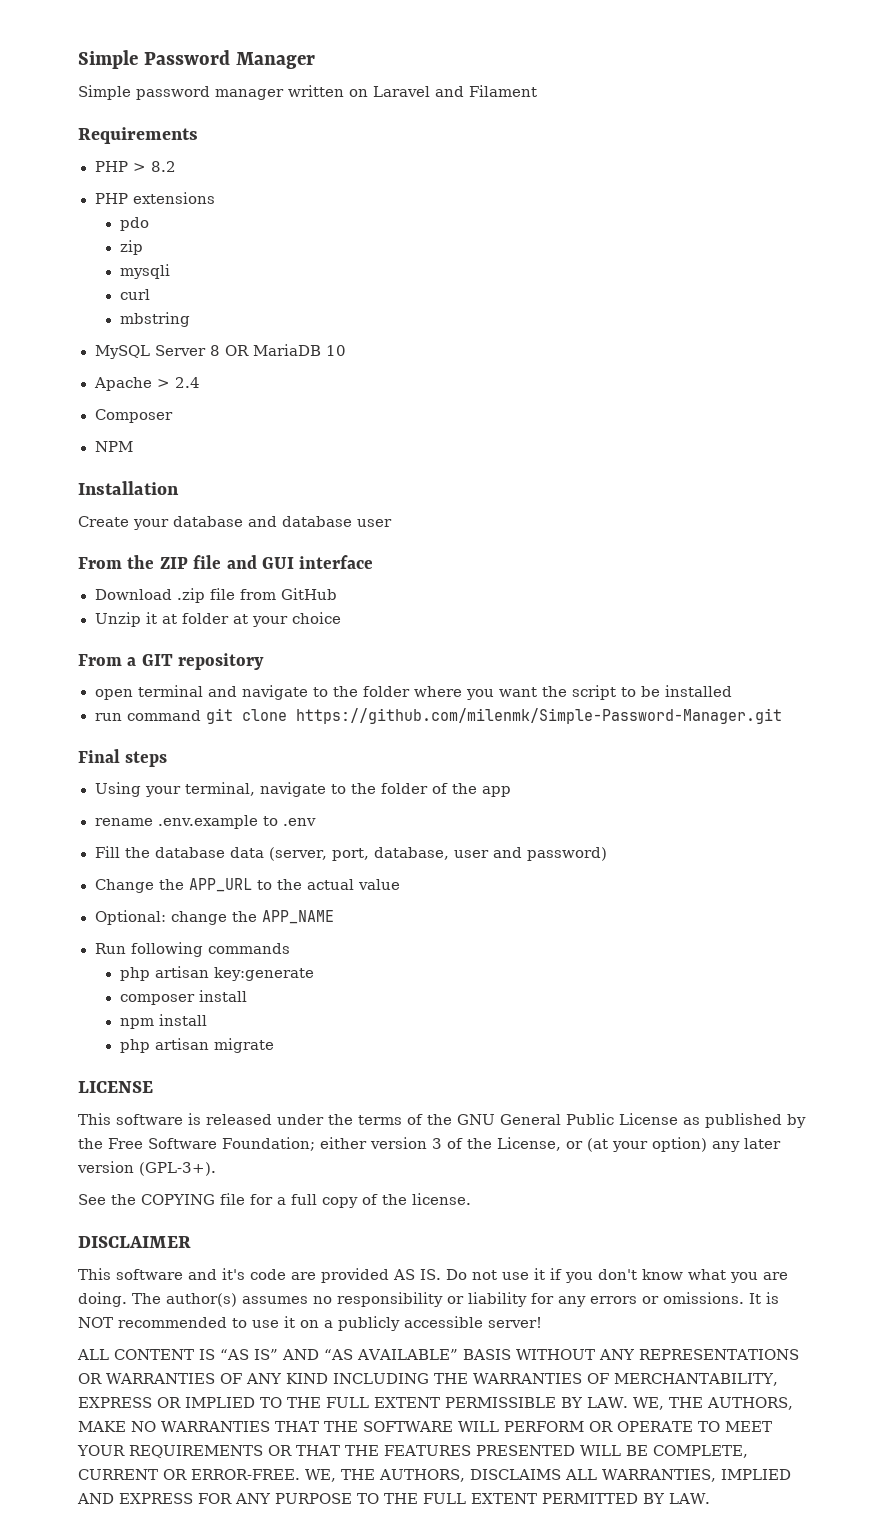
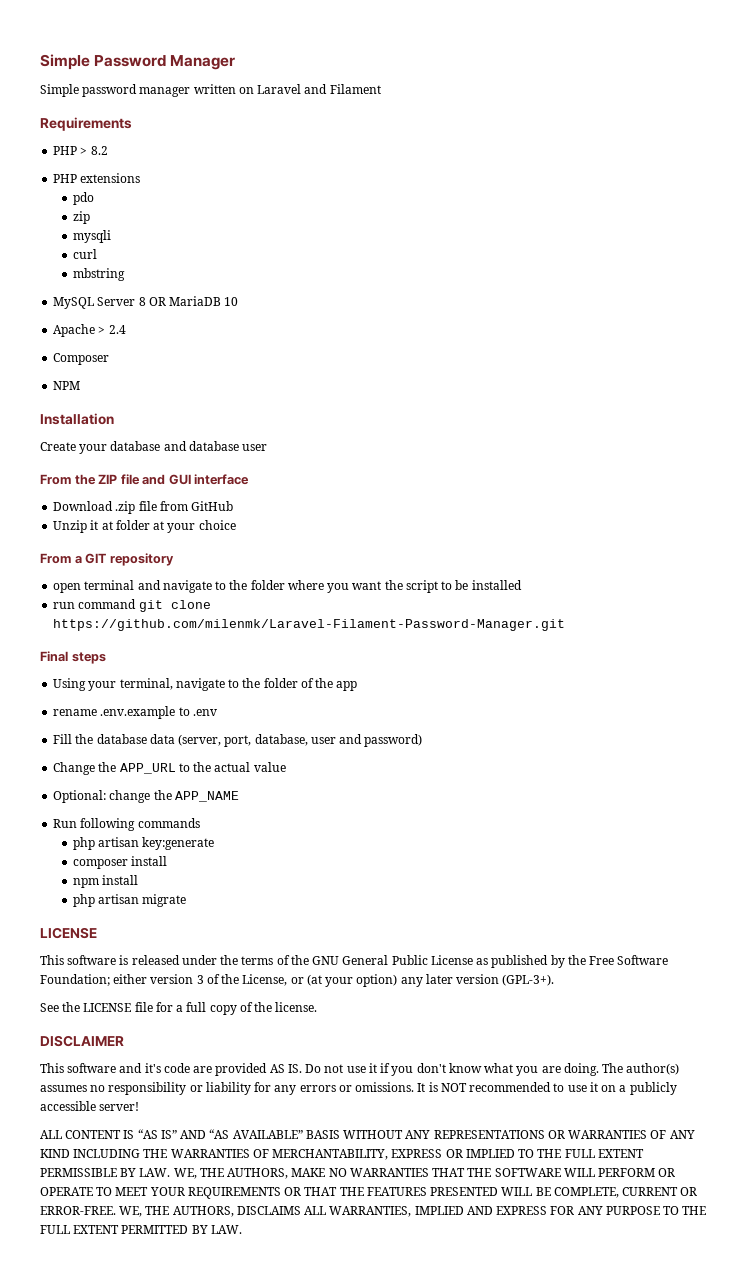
[295,708,782,724] https://github.com/milenmk/Simple-Password-Manager.git -> [53,619,566,631] https://github.com/milenmk/Laravel-Filament-Password-Manager.git
[141,1194,215,1205] COPYING -> [83,1003,132,1012] LICENSE

